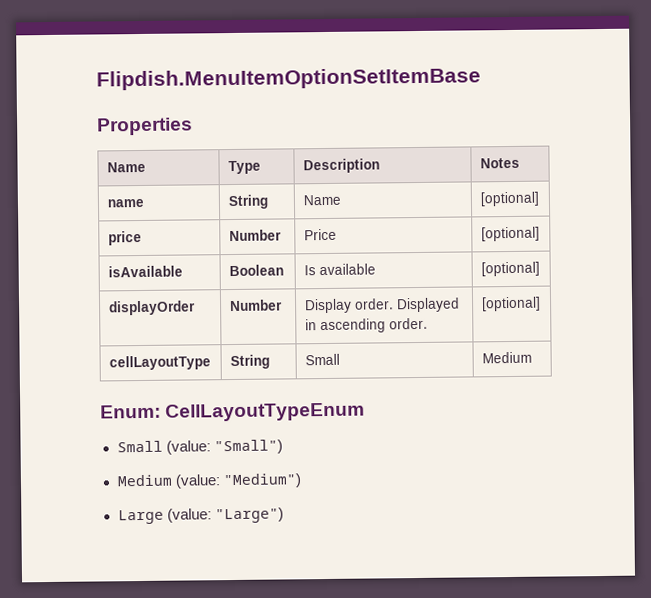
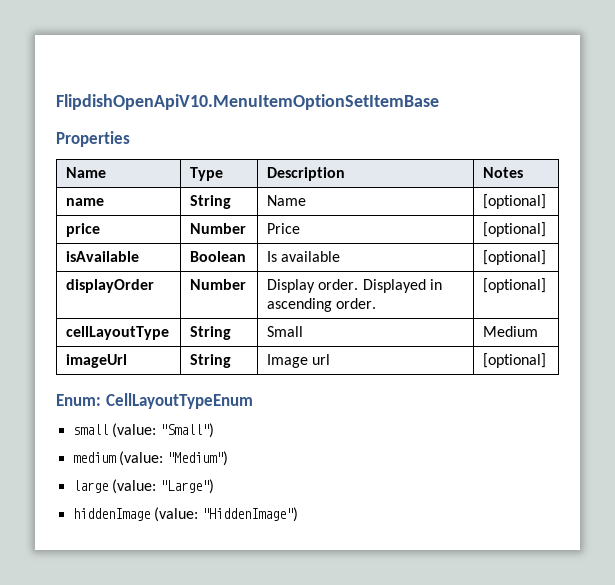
[96,67,481,91] Flipdish.MenuItemOptionSetItemBase -> [56,94,439,110] FlipdishOpenApiV10.MenuItemOptionSetItemBase
(532, 357) none -> [66,354,128,368] [190,354,232,368] [267,354,331,368] [483,353,547,368] // imageUrl | String | Image url | [optional]
[116,440,163,453] Small -> [73,424,109,435] small
[116,474,173,487] Medium -> [73,452,117,463] medium
[117,509,164,525] Large -> [73,480,109,493] large
(284, 515) none -> [73,507,299,522] // hiddenImage (value: "HiddenImage")

